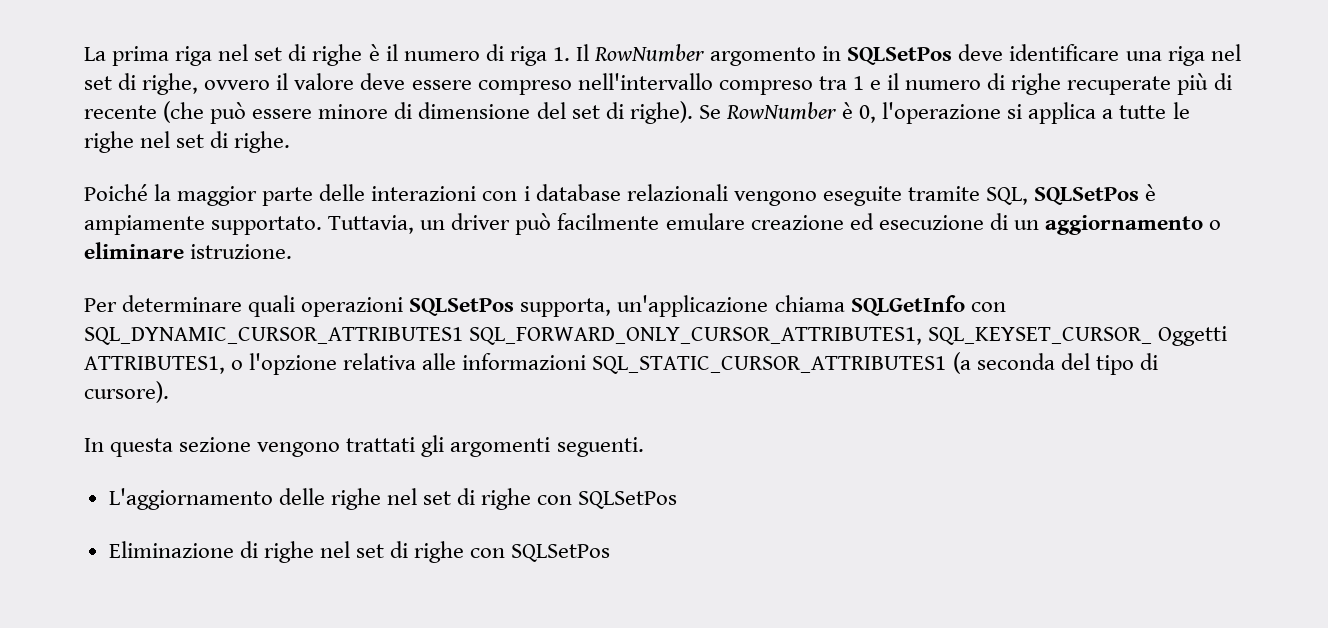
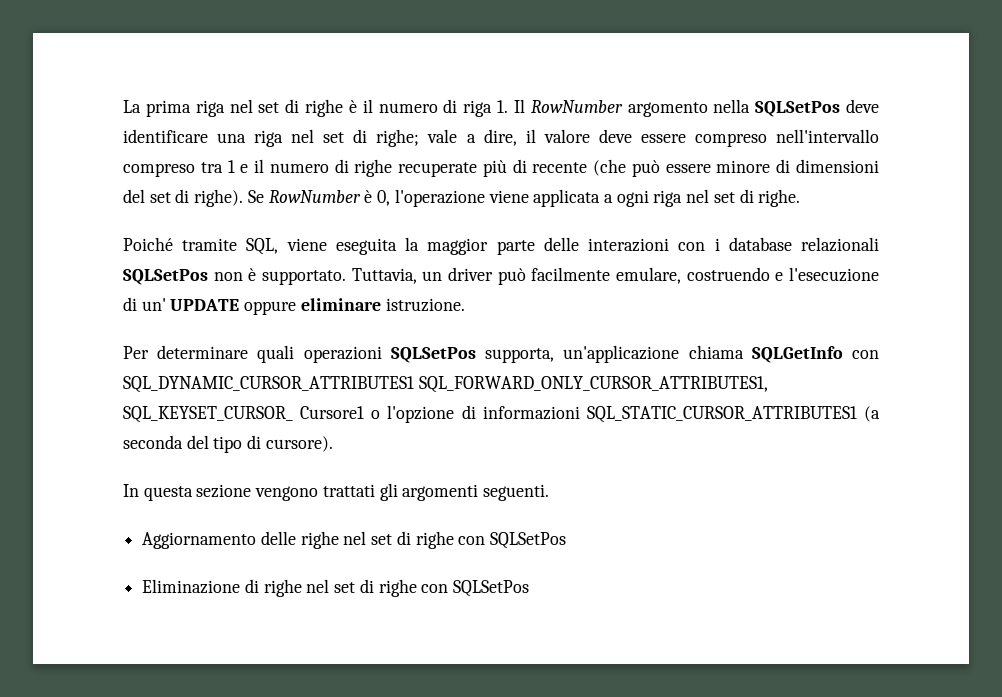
[822,46,842,61] in -> [713,99,751,113] nella
[142,73,271,95] righe, ovvero -> [376,129,517,147] righe; vale a dire,
[418,102,531,119] dimensione -> [795,159,879,173] dimensioni
[1007,102,1190,124] [84,131,134,153] si applica a tutte le righe -> [488,189,683,207] viene applicata a ogni riga
(148, 192) none -> [182,238,397,255] tramite SQL, viene eseguita
[733,184,1157,206] [84,215,205,235] vengono eseguite tramite SQL, SQLSetPos è ampiamente -> [123,268,257,285] SQLSetPos non è
[665,213,1222,235] emulare creazione ed esecuzione di un aggiornamento o -> [616,267,880,284] [123,297,297,315] emulare, costruendo e l'esecuzione di un' UPDATE oppure
[1158,326,1228,346] [84,353,457,375] Oggetti ATTRIBUTES1, o l'opzione relativa alle -> [300,405,476,423] Cursore1 o l'opzione di
[108,488,273,510] L'aggiornamento -> [142,532,257,549] Aggiornamento

